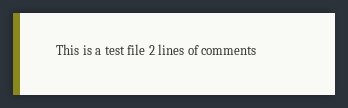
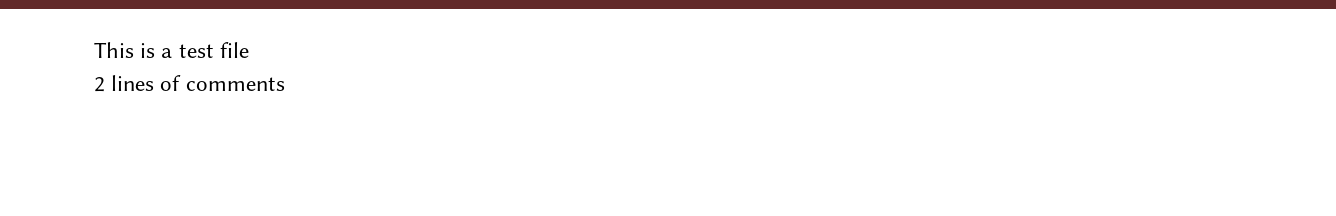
(146, 49) none -> (249, 50) //

